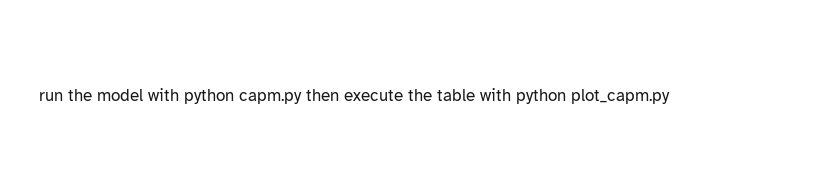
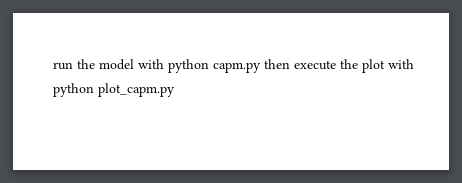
[437,89,475,101] table -> [362,59,385,73] plot

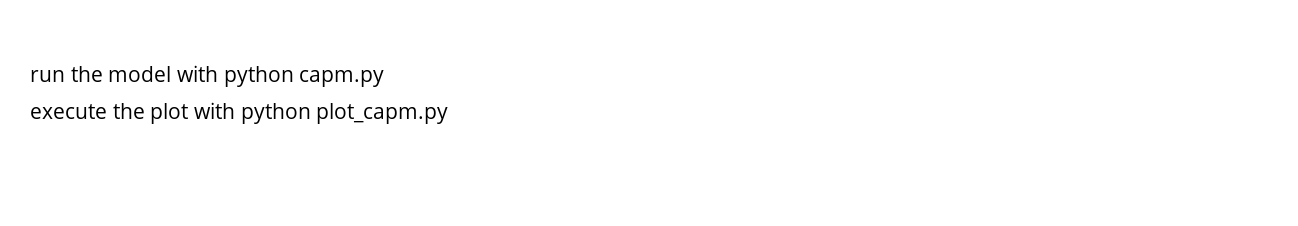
[264,59,290,69] then -> (385, 78) //

